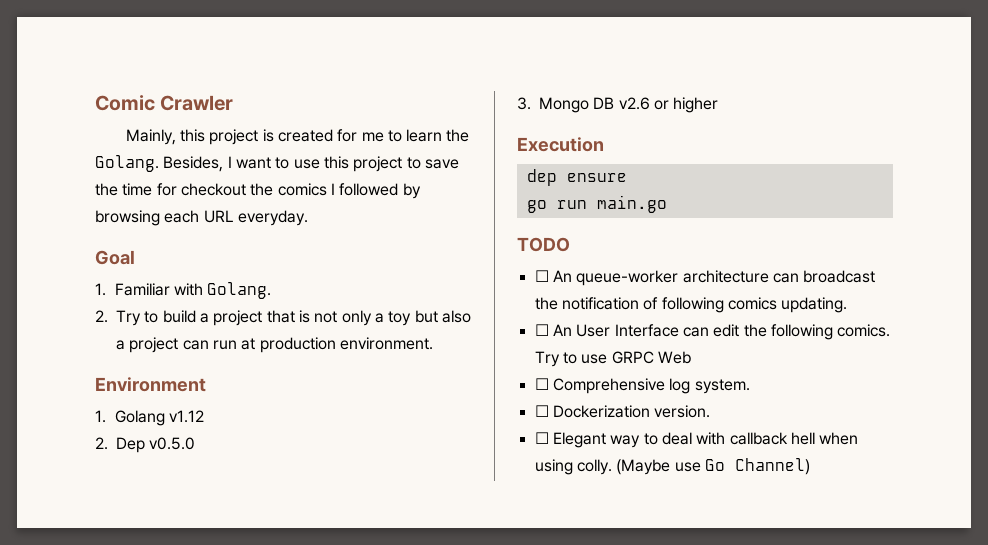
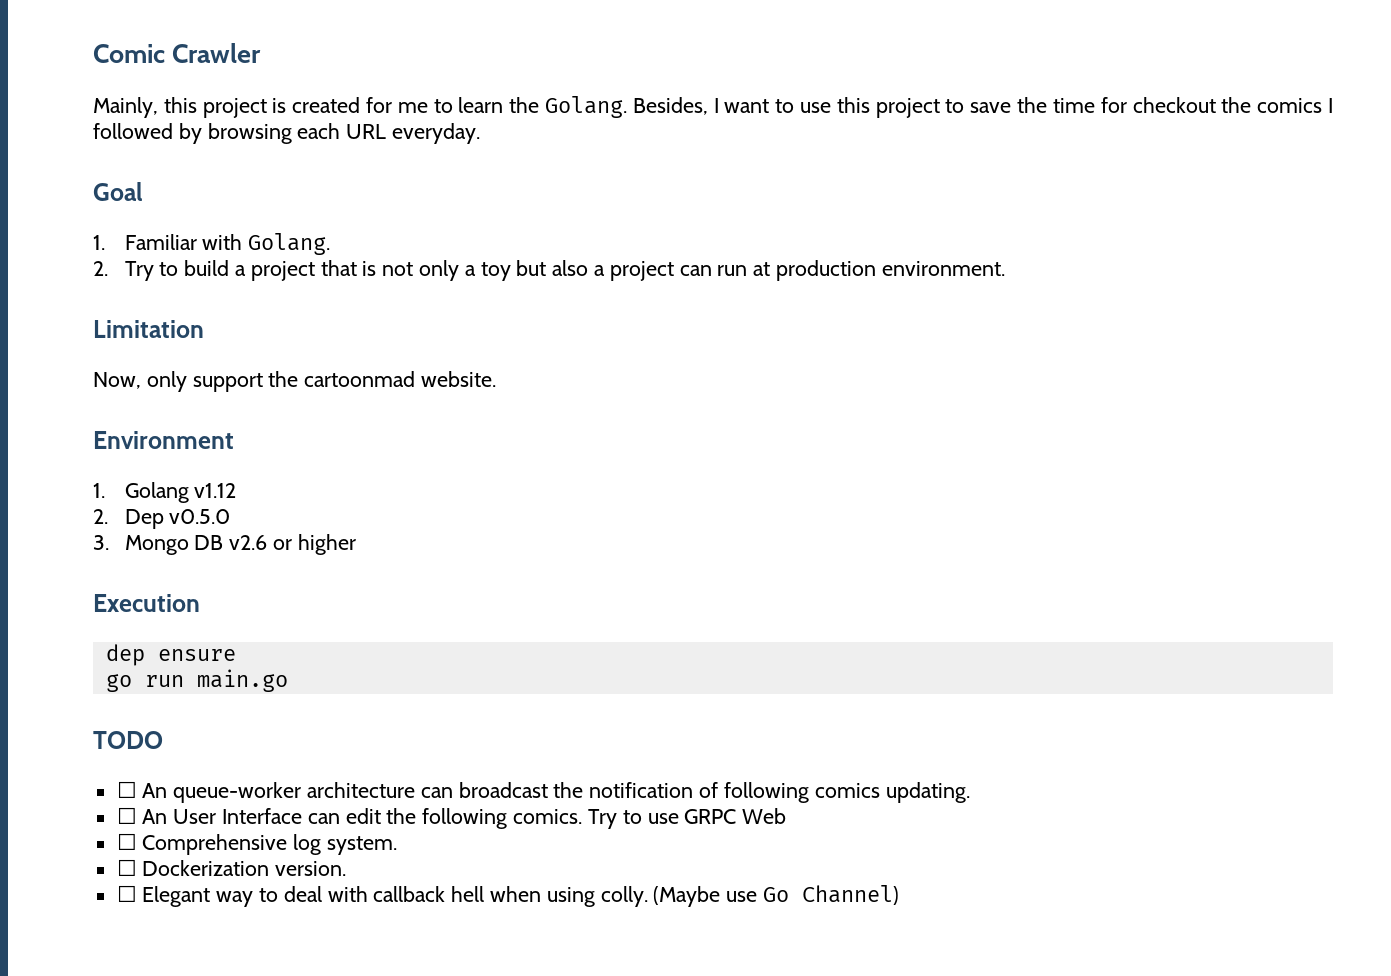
(433, 343) none -> [93,320,204,338] [93,371,497,392] // Limitation // Now, only support the cartoonmad website.

